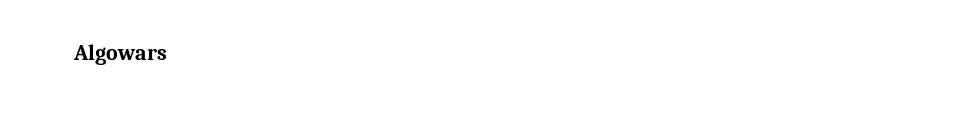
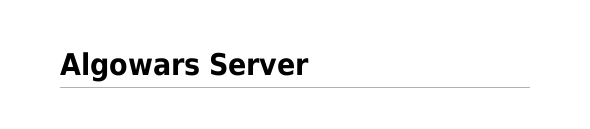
(167, 54) none -> [209,52,309,76] Server

